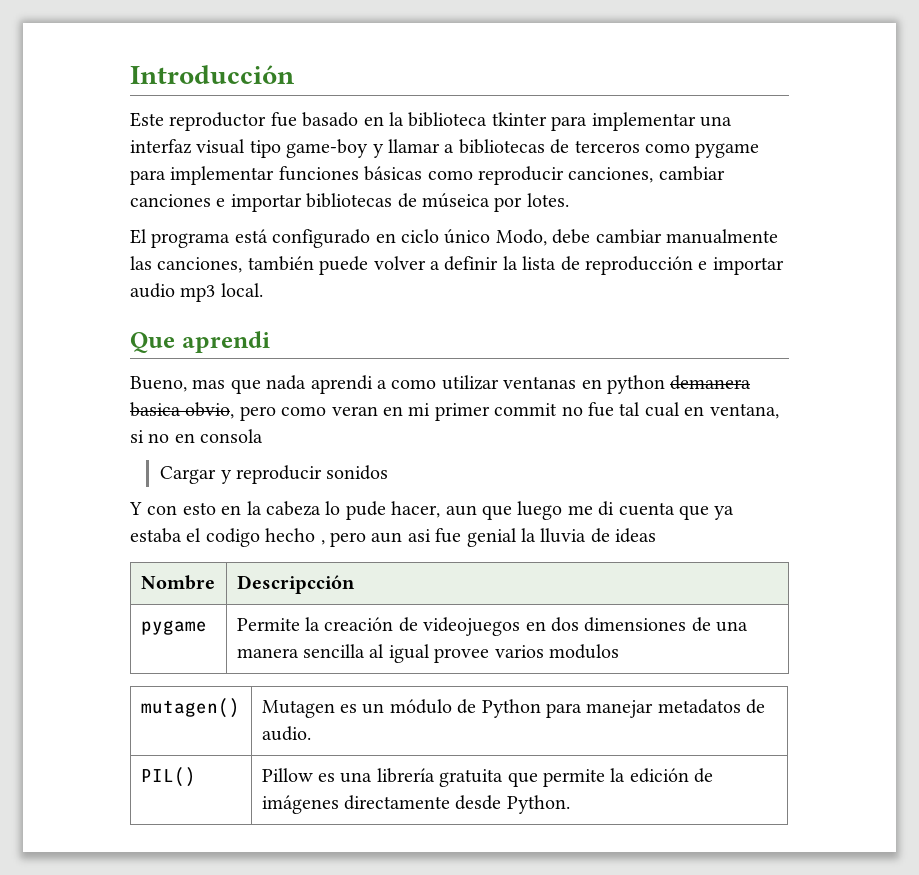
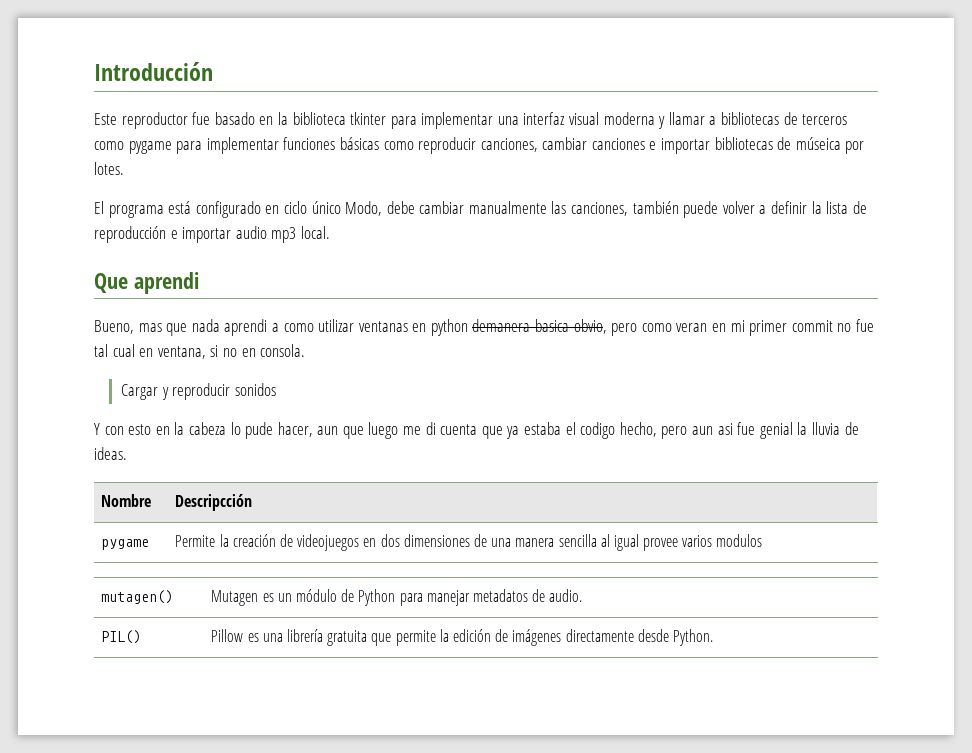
[249,139,369,158] tipo game-boy -> [603,112,655,125] moderna
[200,429,264,443] consola -> [260,344,306,357] consola.
[265,528,325,545] hecho , -> [619,422,657,437] hecho,
[615,528,657,543] ideas -> [94,447,127,460] ideas.

